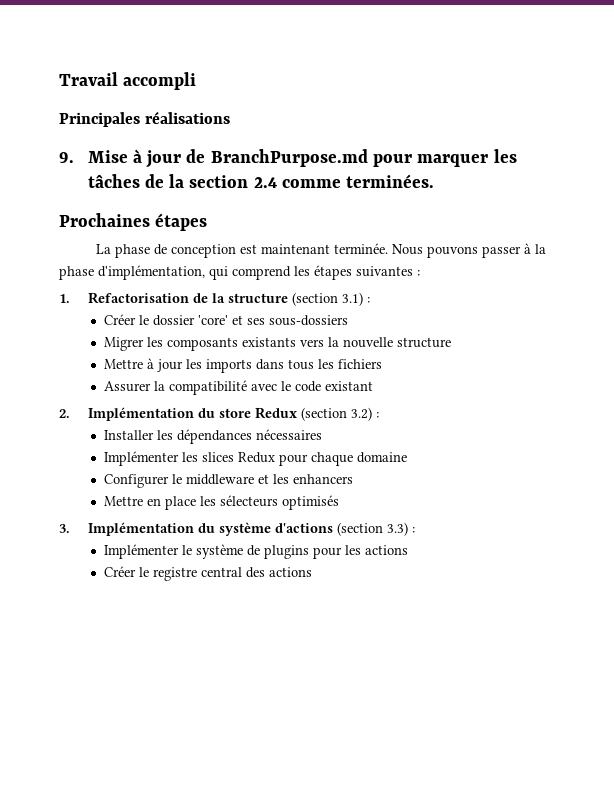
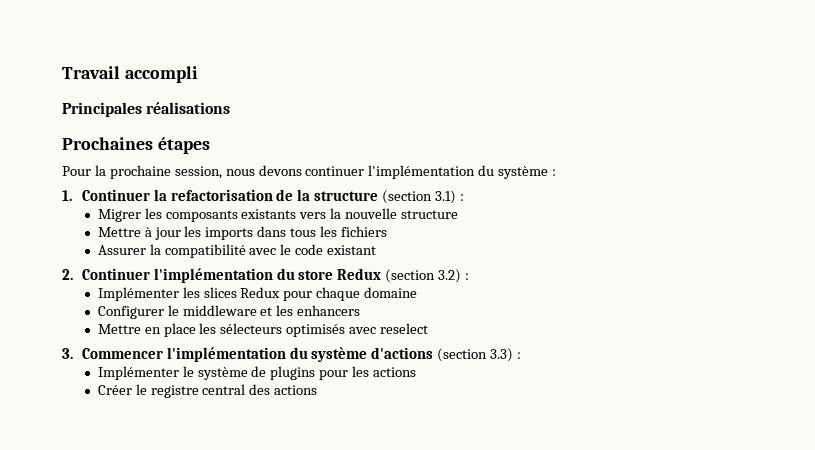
[59,149,517,168] [87,174,435,188] [59,213,208,231] [96,243,547,258] [59,265,413,280] 9. Mise à jour de BranchPurpose.md pour marquer les tâches de la section 2.4 comme terminées. // Prochaines étapes // La phase de conception est maintenant terminée. Nous pouvons passer à la phase d'implémentation, qui comprend les étapes suivantes -> [62,137,210,154] [62,165,549,179] Prochaines étapes // Pour la prochaine session, nous devons continuer l'implémentation du système
[87,292,189,304] Refactorisation -> [81,189,273,201] Continuer la refactorisation
[103,314,348,326] // Créer le dossier 'core' et ses sous-dossiers -> (465, 197) none
[87,407,194,421] Implémentation -> [81,268,273,283] Continuer l'implémentation
[103,429,322,444] // Installer les dépendances nécessaires -> (470, 276) none
(339, 502) none -> [349,323,429,334] avec reselect
[87,522,194,536] Implémentation -> [81,347,286,362] Commencer l'implémentation

